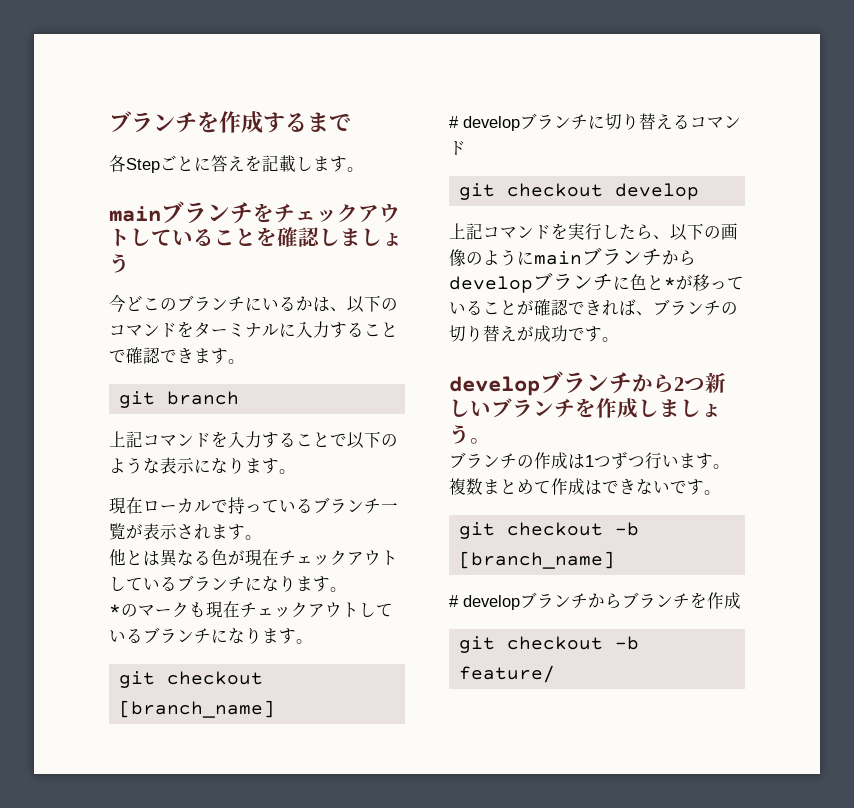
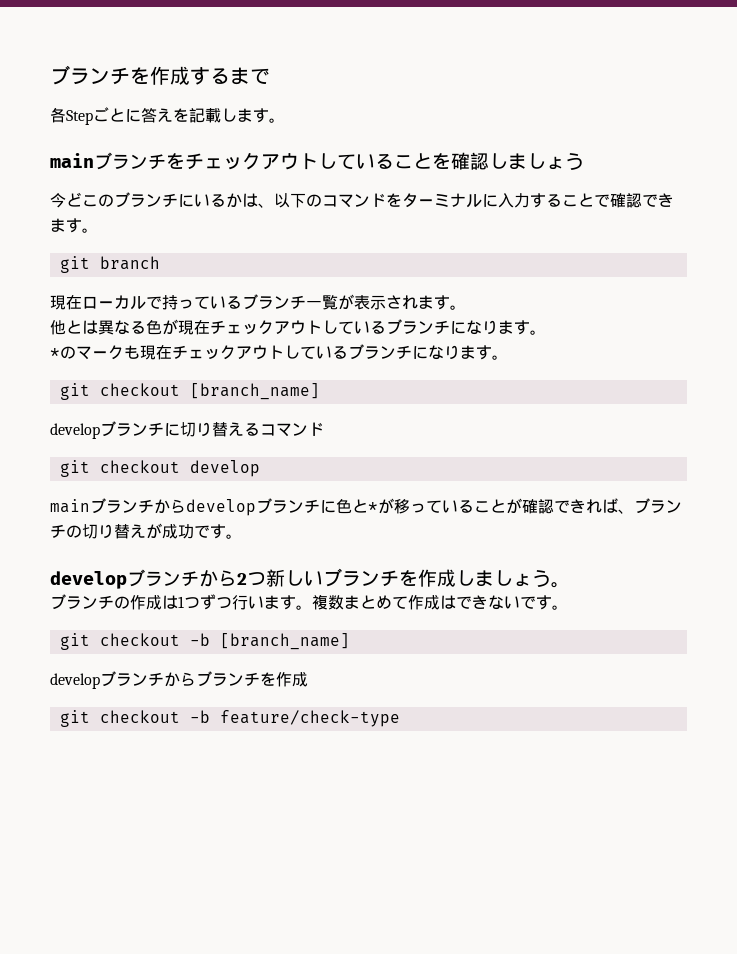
[109,431,398,449] [109,457,296,474] // 上記コマンドを入力することで以下のような表示になります。 -> (160, 263) none
[449,116,459,128] # -> (320, 391) none
[449,223,738,241] [449,249,534,267] 上記コマンドを実行したら、以下の画像のように -> (260, 468) none
[449,595,459,607] # -> (350, 641) none
[458,665,555,683] feature/ -> [219,710,400,727] feature/check-type

